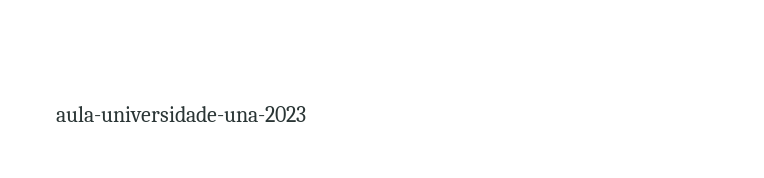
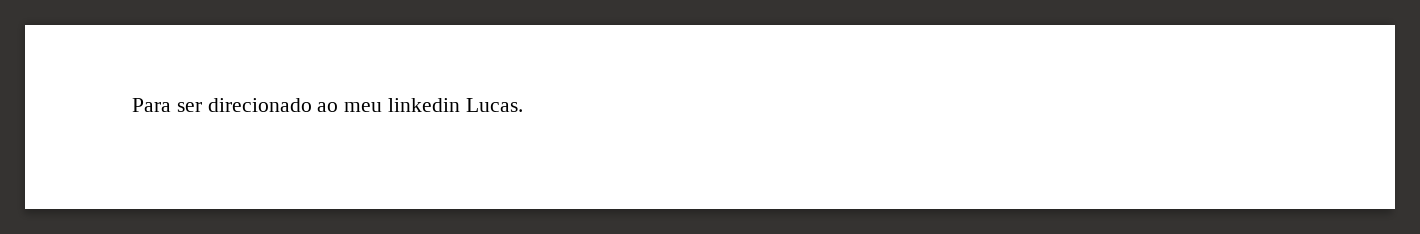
[56,106,306,122] aula-universidade-una-2023 -> [132,98,523,112] Para ser direcionado ao meu linkedin Lucas.

